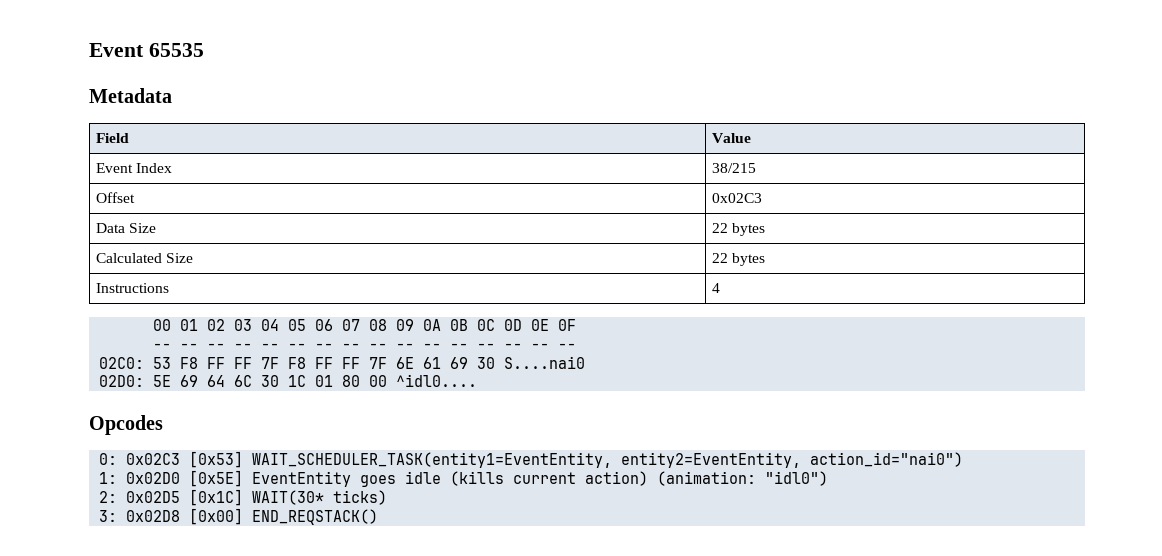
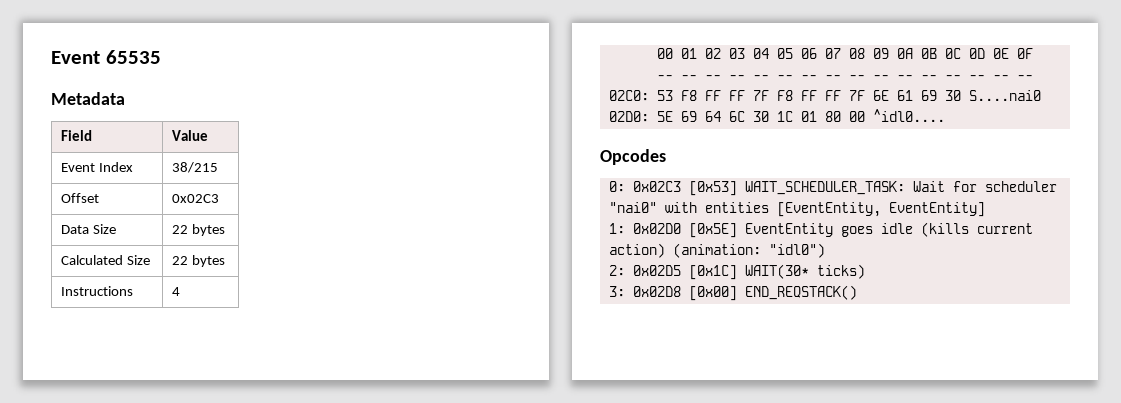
[252,452,964,468] WAIT_SCHEDULER_TASK(entity1=EventEntity, entity2=EventEntity, action_id="nai0") -> [744,181,1057,195] [608,202,985,217] WAIT_SCHEDULER_TASK: Wait for scheduler "nai0" with entities [EventEntity, EventEntity]

